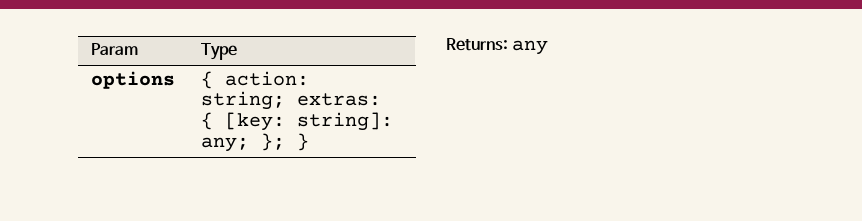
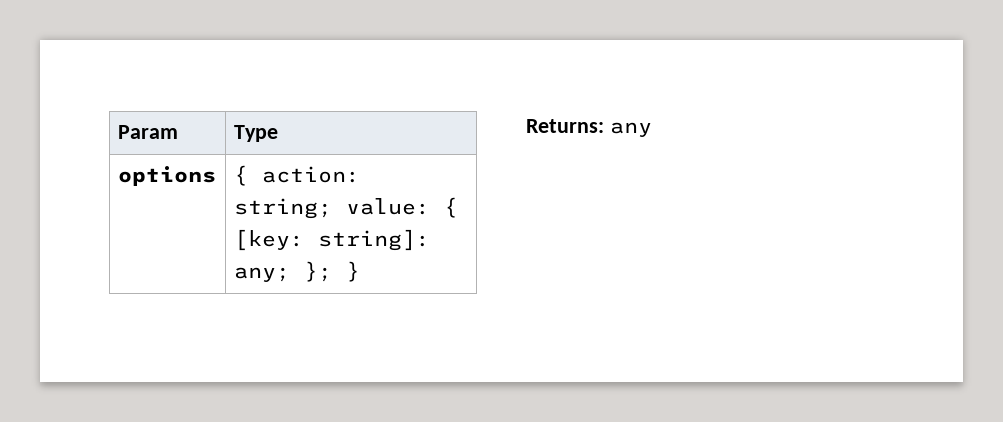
[296,93,381,106] extras: -> [345,198,430,215] value:

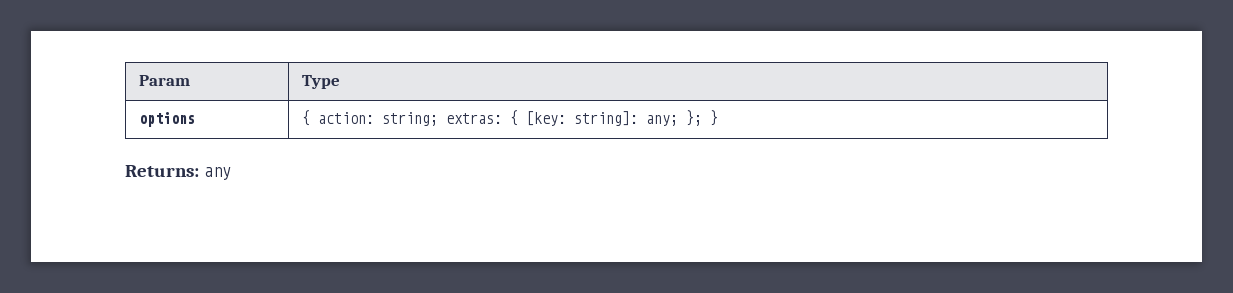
[345,198,430,215] value: -> [446,113,503,124] extras:

